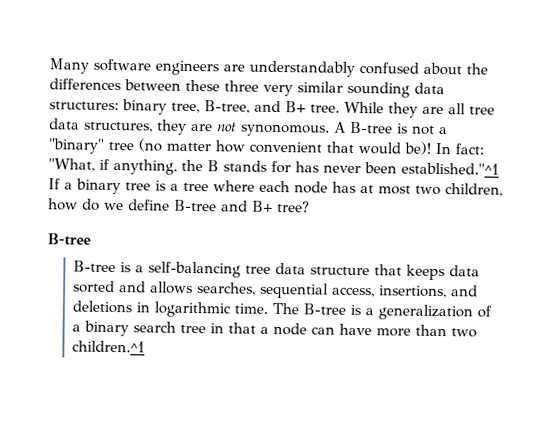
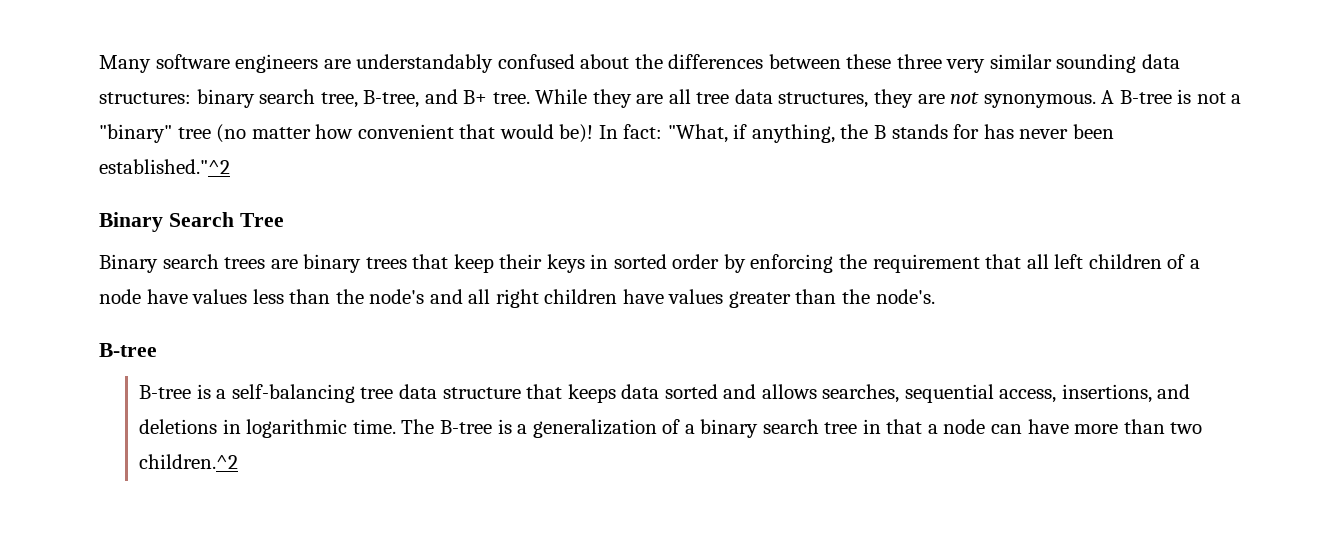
(167, 107) none -> [259,89,316,104] search
[240,123,330,137] synonomous. -> [983,94,1096,108] synonymous.
[401,162,499,175] [48,178,503,197] [48,198,310,213] established."^1 If a binary tree is a tree where each node has at most two children, how do we define B-tree and B+ tree? -> [99,159,230,174] [99,212,284,232] [99,254,1200,273] [99,289,935,308] established."^2 // Binary Search Tree // Binary search trees are binary trees that keep their keys in sorted order by enforcing the requirement that all left children of a node have values less than the node's and all right children have values greater than the node's.
[72,340,146,353] children.^1 -> [139,454,239,469] children.^2

